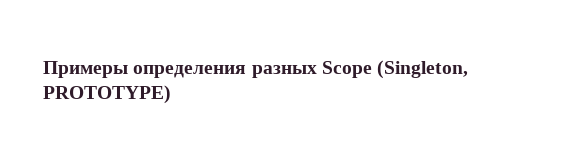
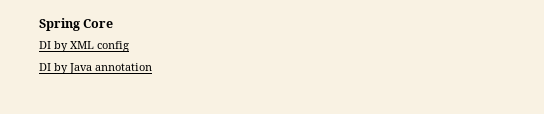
[43,60,469,79] [43,85,171,104] Примеры определения разных Scope (Singleton, PROTOTYPE) -> [39,18,114,31] [39,41,129,52] [39,63,152,74] Spring Core // DI by XML config // DI by Java annotation

